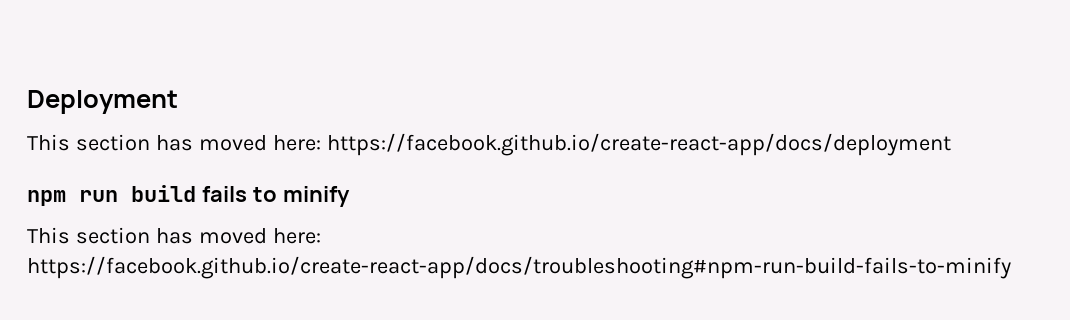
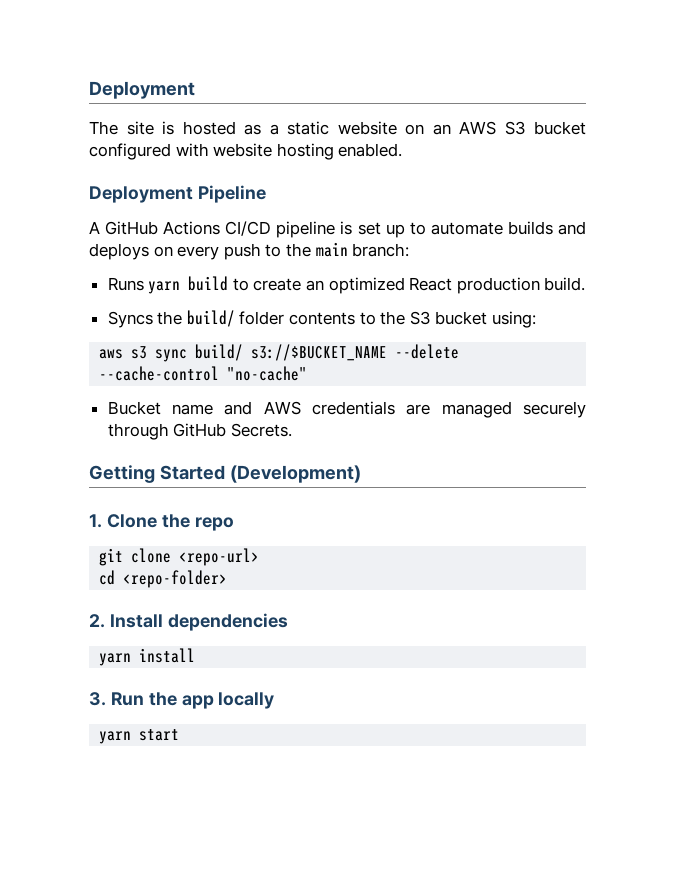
[27,133,951,156] [27,185,350,207] [27,227,321,244] [27,256,1011,279] This section has moved here: https://facebook.github.io/create-react-app/docs/deployment // npm run build fails to minify // This section has moved here: https://facebook.github.io/create-react-app/docs/troubleshooting#npm-run-build-fails-to-minify -> [89,121,586,135] [89,143,403,160] [89,185,266,203] [89,221,586,238] [89,242,410,260] [107,276,586,294] [107,310,537,328] [99,344,460,362] [99,366,308,381] [107,401,586,418] [107,423,292,440] [89,465,361,483] [89,514,234,531] [99,548,260,566] [99,570,228,588] [89,613,288,631] [99,648,196,666] [89,692,275,709] [99,729,180,744] The site is hosted as a static website on an AWS S3 bucket configured with website hosting enabled. // Deployment Pipeline // A GitHub Actions CI/CD pipeline is set up to automate builds and deploys on every push to the main branch: // Runs yarn build to create an optimized React production build. // Syncs the build/ folder contents to the S3 bucket using: // aws s3 sync build/ s3://$BUCKET_NAME --delete --cache-control "no-cache" // Bucket name and AWS credentials are managed securely through GitHub Secrets. // Getting Started (Development) // 1. Clone the repo // git clone <repo-url> // cd <repo-folder> // 2. Install dependencies // yarn install // 3. Run the app locally // yarn start

